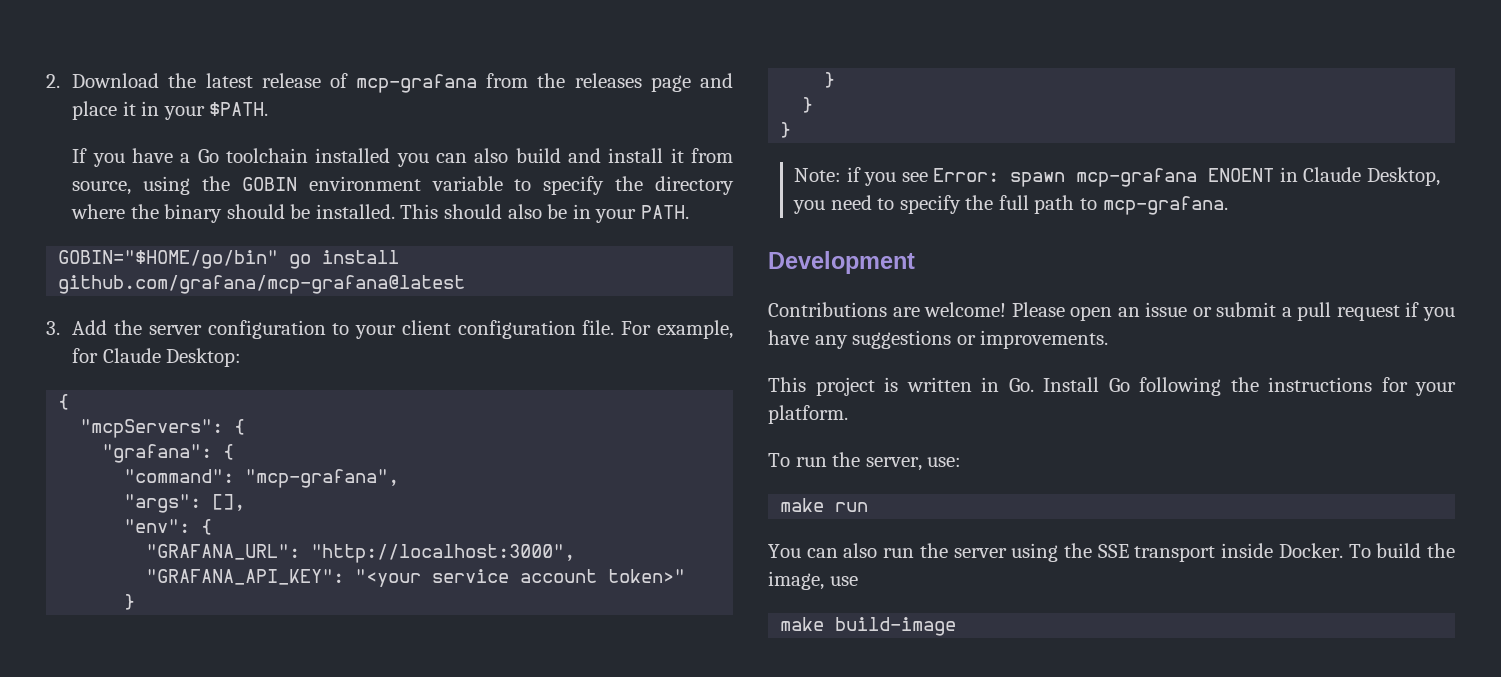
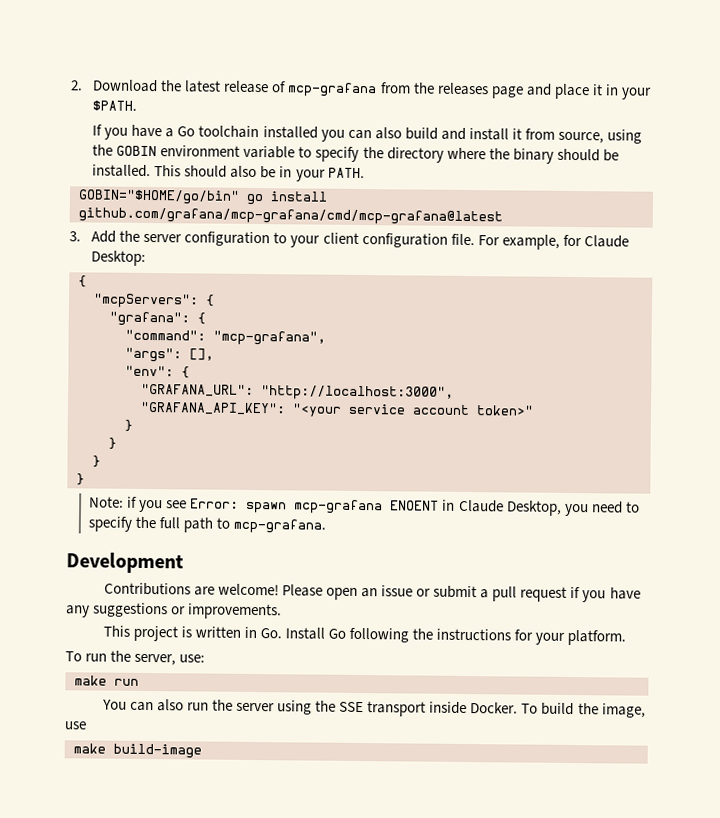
[58,275,466,294] github.com/grafana/mcp-grafana@latest -> [78,207,503,226] github.com/grafana/mcp-grafana/cmd/mcp-grafana@latest

